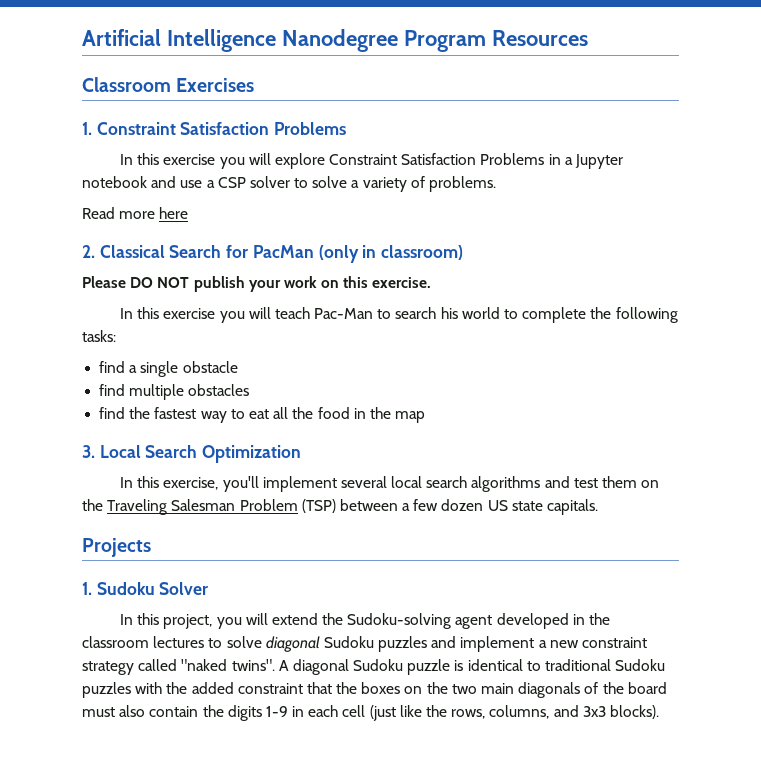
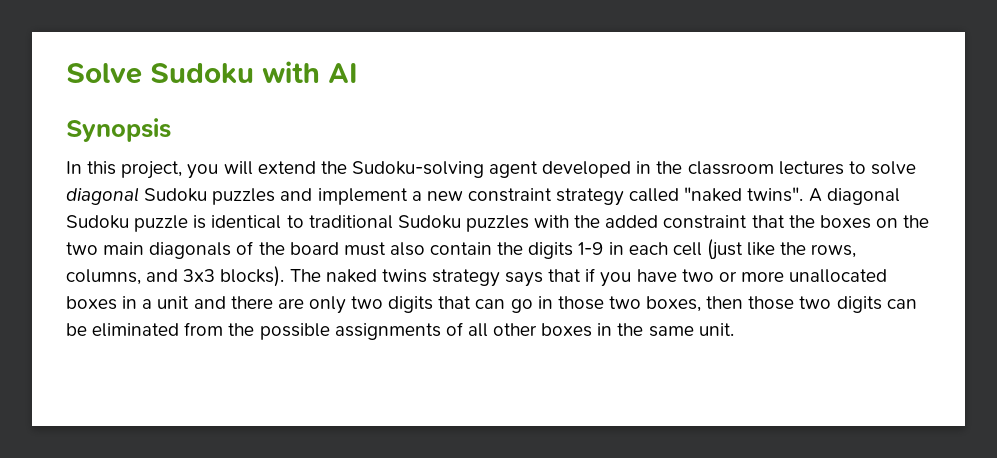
[82,29,588,52] [82,77,255,92] [82,122,347,135] [120,153,624,169] [82,176,497,192] [82,207,189,219] [82,245,464,263] [82,276,432,292] [120,307,678,323] [82,330,116,342] [99,361,238,377] [99,384,250,400] [99,407,426,423] [82,445,302,463] [120,476,660,492] [82,499,599,515] [82,538,151,557] [82,582,209,595] Artificial Intelligence Nanodegree Program Resources // Classroom Exercises // 1. Constraint Satisfaction Problems // In this exercise you will explore Constraint Satisfaction Problems in a Jupyter notebook and use a CSP solver to solve a variety of problems. // Read more here // 2. Classical Search for PacMan (only in classroom) // Please DO NOT publish your work on this exercise. // In this exercise you will teach Pac-Man to search his world to complete the following tasks: // find a single obstacle // find multiple obstacles // find the fastest way to eat all the food in the map // 3. Local Search Optimization // In this exercise, you'll implement several local search algorithms and test them on the Traveling Salesman Problem (TSP) between a few dozen US state capitals. // Projects // 1. Sudoku Solver -> [66,61,358,84] [66,118,171,142] Solve Sudoku with AI // Synopsis
(659, 712) none -> [289,268,888,287] [66,296,917,314] [66,322,734,340] The naked twins strategy says that if you have two or more unallocated boxes in a unit and there are only two digits that can go in those two boxes, then those two digits can be eliminated from the possible assignments of all other boxes in the same unit.

